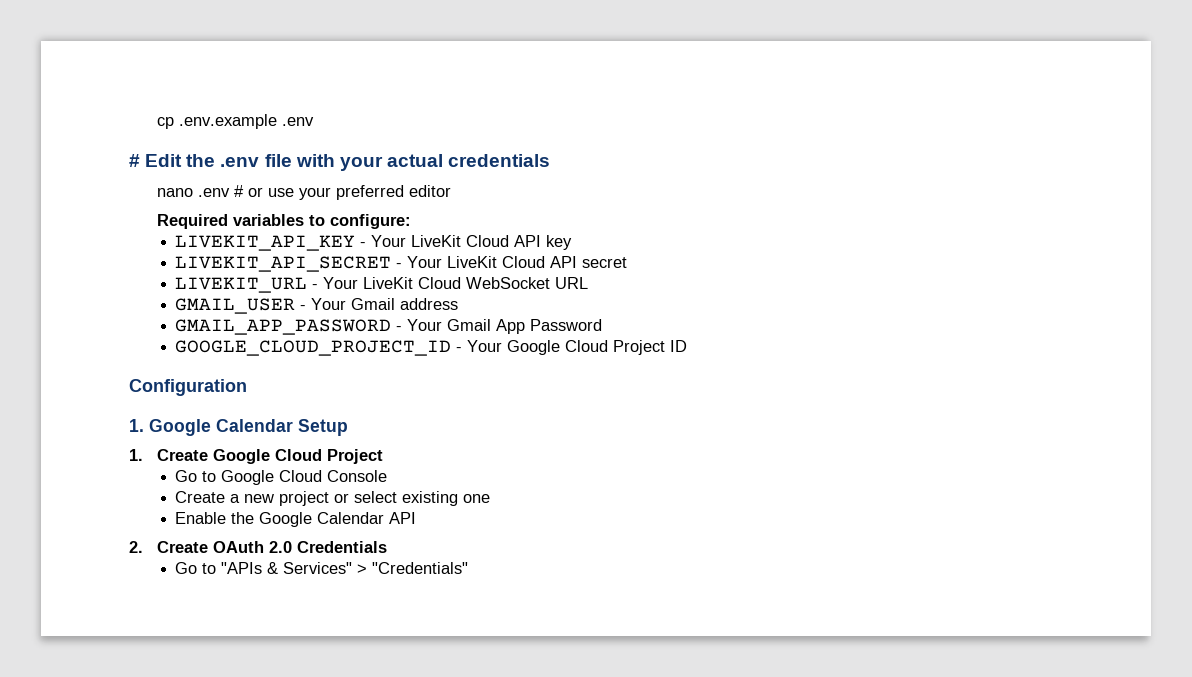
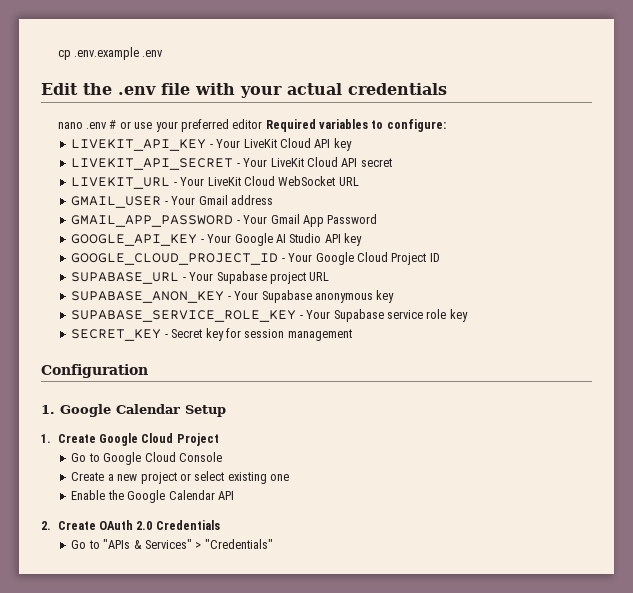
[129,154,140,167] # -> (164, 53) none
(452, 191) // -> (263, 124) none
(603, 325) none -> [71,233,363,246] // GOOGLE_API_KEY - Your Google AI Studio API key
(688, 346) none -> [71,271,330,284] [71,290,395,303] [71,309,468,322] [71,328,352,341] // SUPABASE_URL - Your Supabase project URL // SUPABASE_ANON_KEY - Your Supabase anonymous key // SUPABASE_SERVICE_ROLE_KEY - Your Supabase service role key // SECRET_KEY - Secret key for session management

